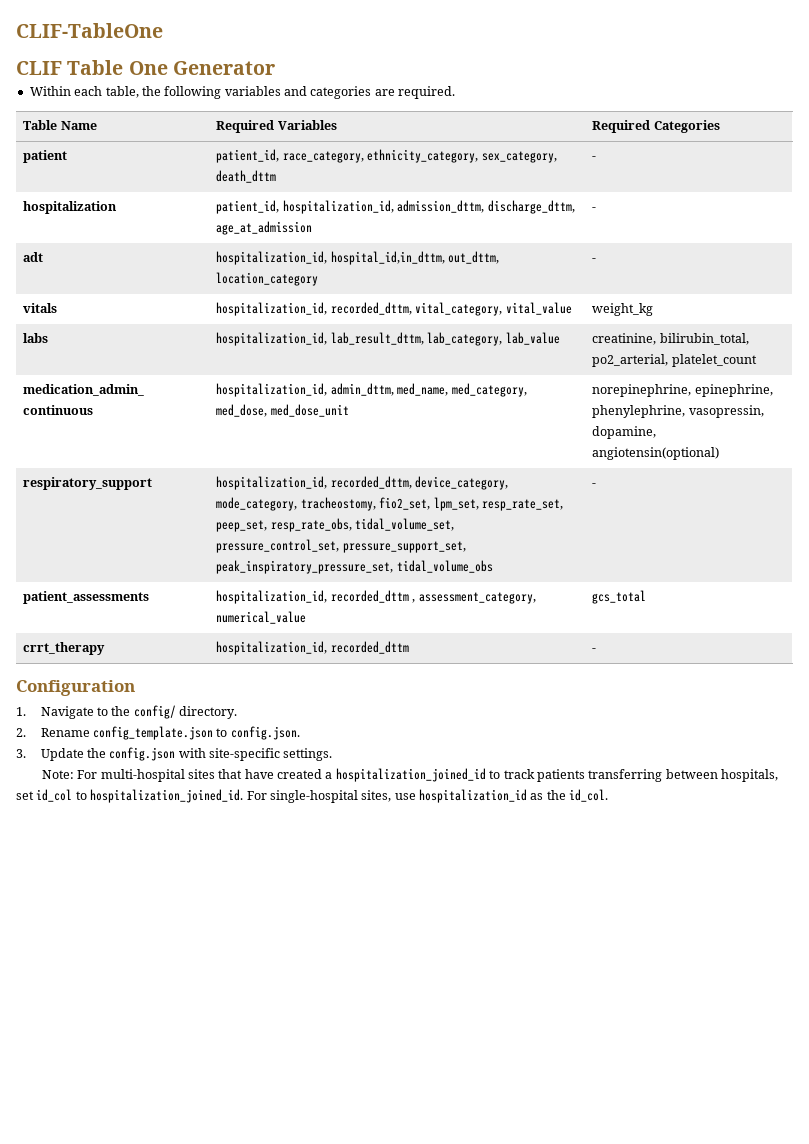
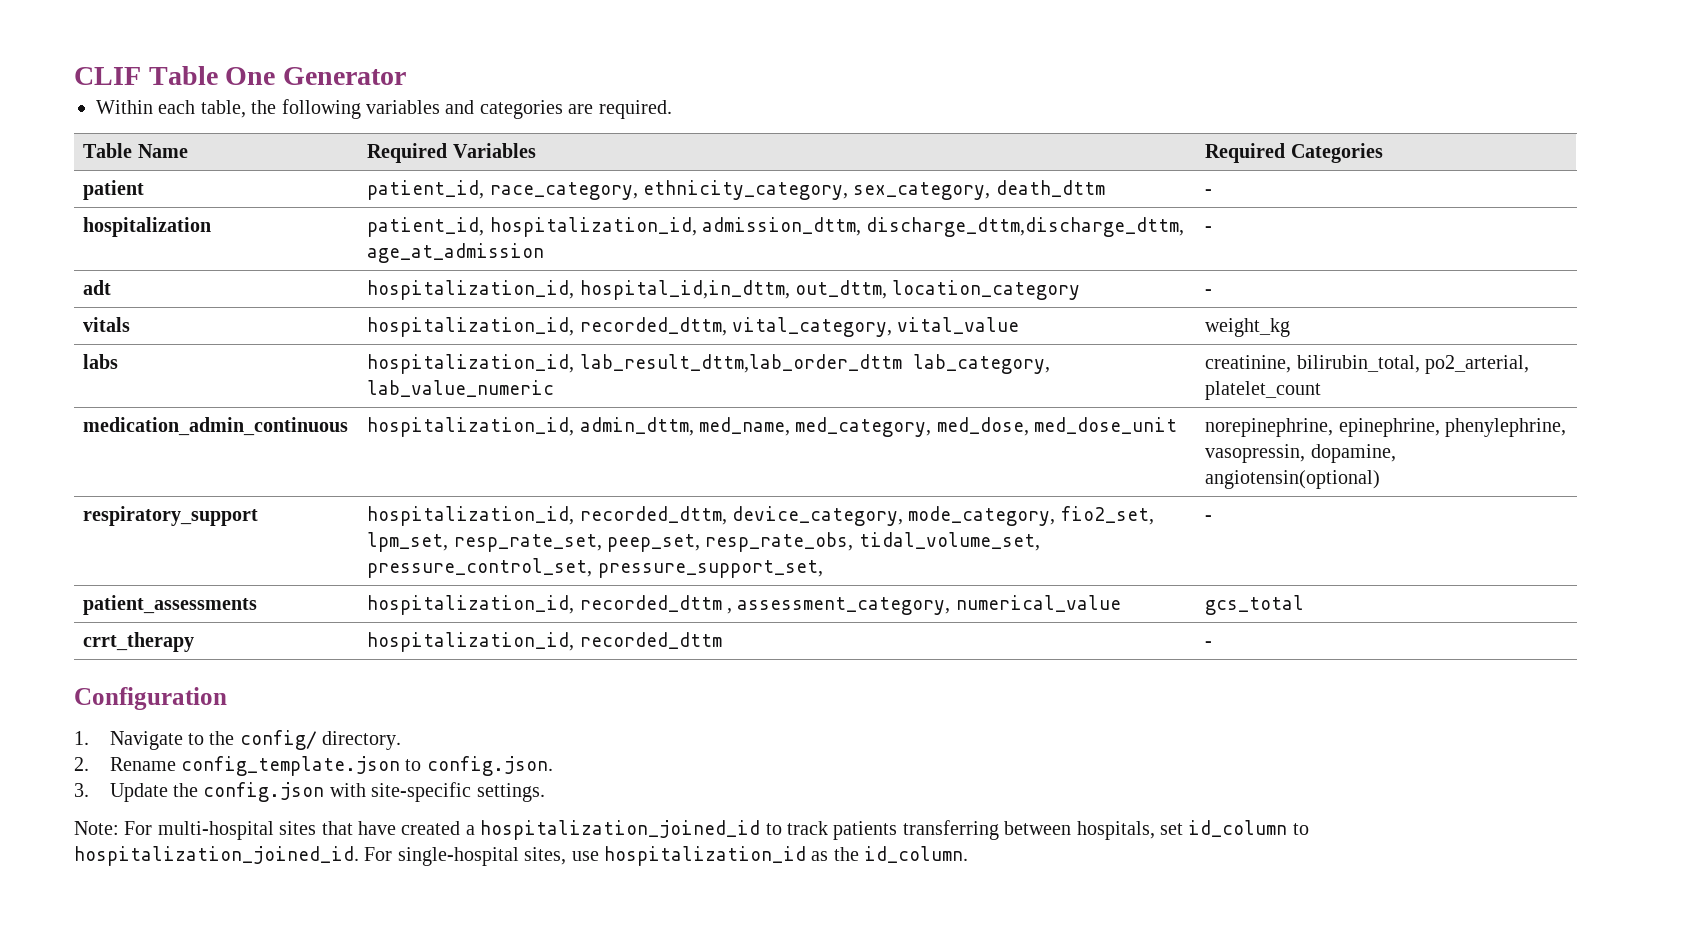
[16,23,163,38] CLIF-TableOne // -> (74, 76) none
[487,200,575,214] discharge_dttm, -> [866,217,1185,237] discharge_dttm,discharge_dttm,
[330,332,560,346] lab_result_dttm, lab_category, lab_value -> [579,354,1050,374] [367,380,555,397] lab_result_dttm,lab_order_dttm lab_category, lab_value_numeric
[300,497,376,511] tracheostomy, -> (1056, 516) none
[216,560,493,574] peak_inspiratory_pressure_set, tidal_volume_obs -> (823, 569) none
[36,789,73,802] id_col -> [1188,820,1288,837] id_column
[569,789,609,802] id_col. -> [864,846,969,863] id_column.

